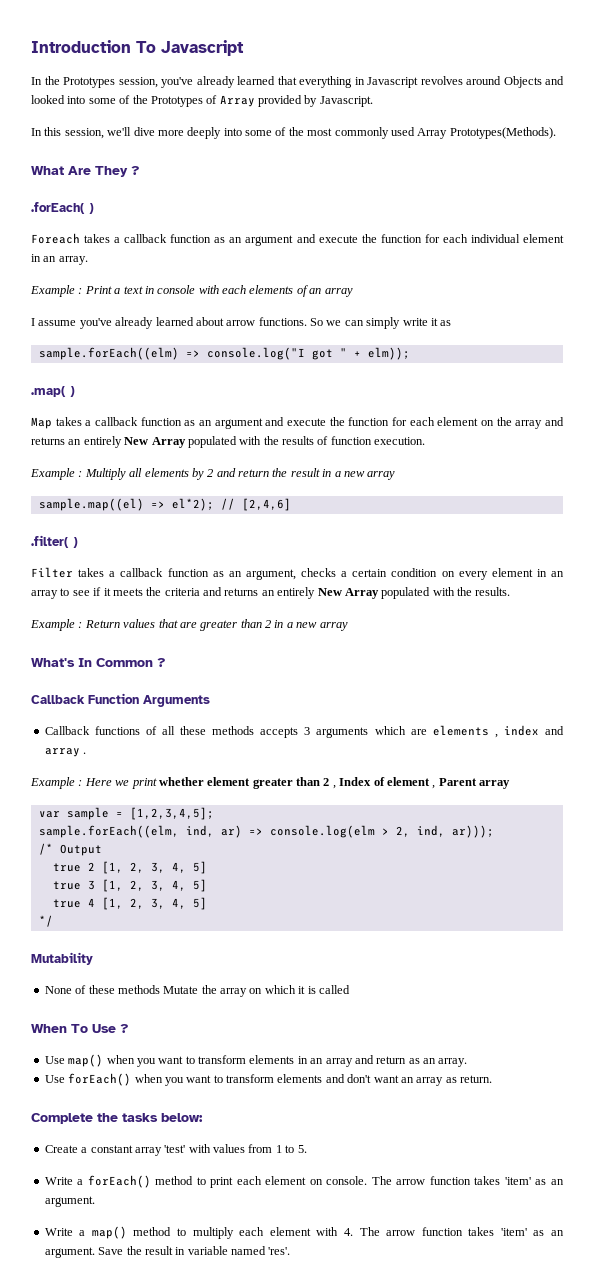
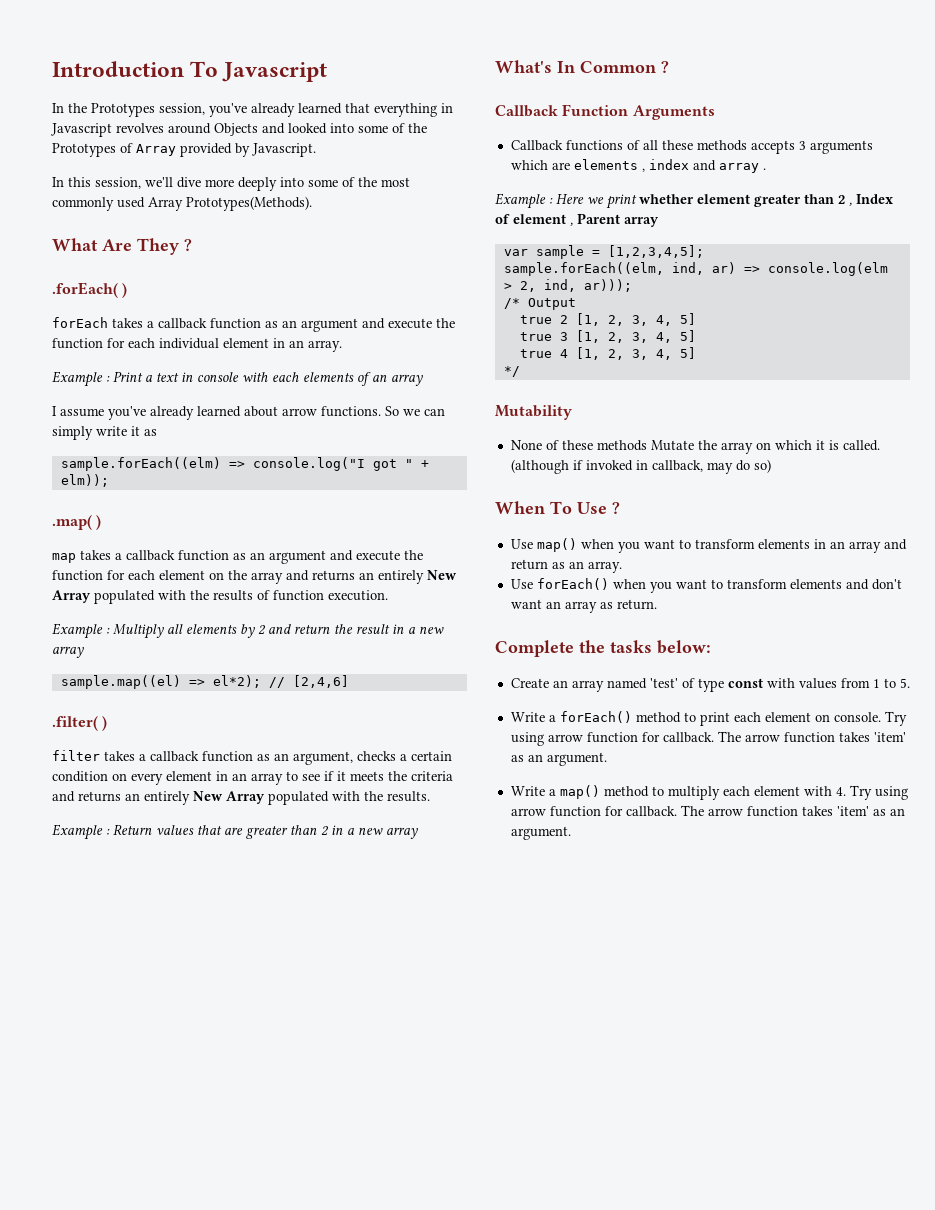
[31,233,80,244] Foreach -> [52,317,108,328] forEach
[31,417,52,429] Map -> [52,553,76,563] map
[31,567,73,578] Filter -> [52,750,100,761] filter
[318,985,350,994] called -> [842,440,880,451] [510,459,771,474] called. (although if invoked in callback, may do so)
[81,1145,186,1156] a constant array 'test' -> [552,678,763,692] an array named 'test' of type const
(368, 1180) none -> [884,711,907,726] [510,732,714,746] Try using arrow function for callback.
[359,1227,564,1236] [44,1246,291,1258] The arrow function takes 'item' as an argument. Save the result in variable named 'res'. -> [849,785,908,800] [510,805,905,817] [510,826,571,840] Try using arrow function for callback. The arrow function takes 'item' as an argument.

